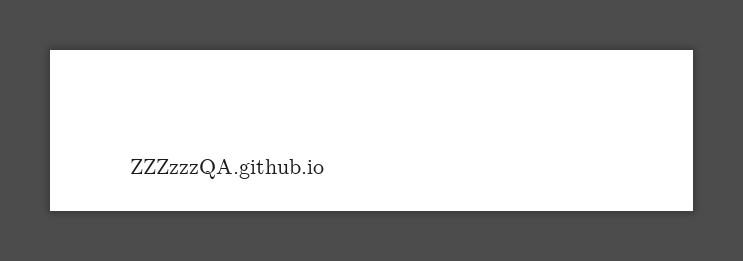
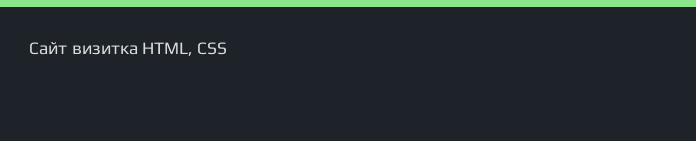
[130,159,324,179] ZZZzzzQA.github.io -> [29,42,228,56] Сайт визитка HTML, CSS

